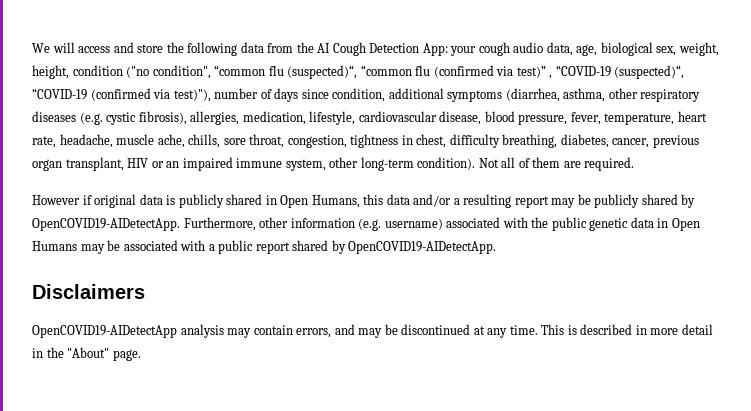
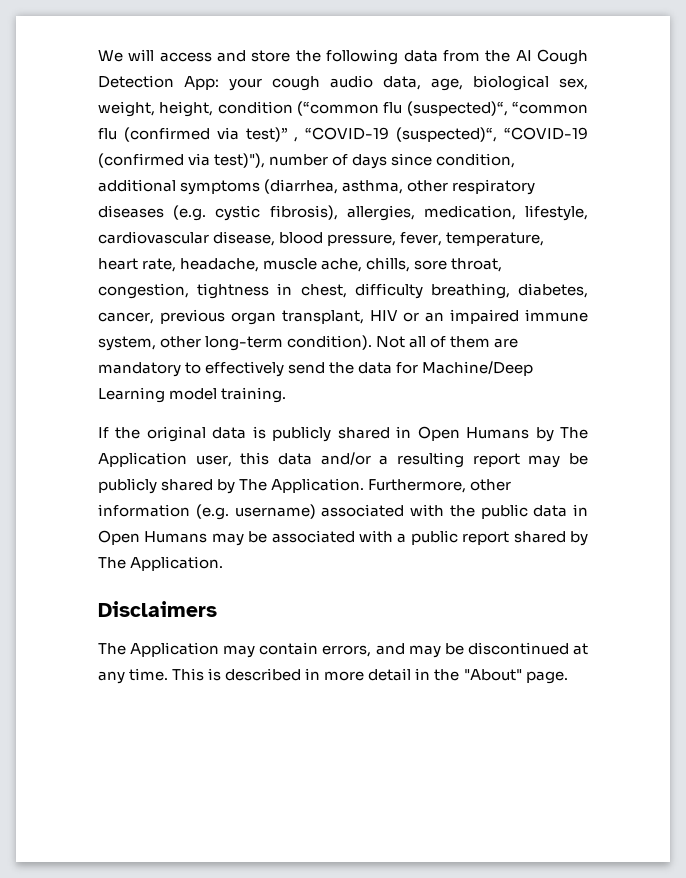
[126,65,266,79] ("no condition", “common -> [297,101,379,116] (“common
[584,157,635,171] [32,195,92,205] required. // However if -> [98,361,534,377] [98,387,287,403] [98,427,141,439] mandatory to effectively send the data for Machine/Deep Learning model training. // If the
[311,195,360,208] Humans, -> [466,427,588,442] [98,452,232,467] Humans by The Application user,
[32,218,180,231] OpenCOVID19-AIDetectApp. -> [239,478,365,493] The Application.
[589,218,629,231] genetic -> (528, 511) none
[348,241,497,254] OpenCOVID19-AIDetectApp. -> [98,556,224,571] The Application.
[32,324,224,338] OpenCOVID19-AIDetectApp analysis -> [98,642,220,657] The Application

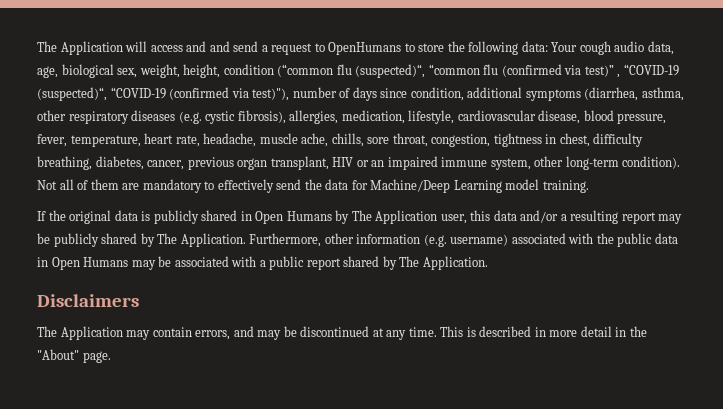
[98,50,123,62] We -> [37,41,123,55] The Application
[251,49,589,65] [98,75,262,91] store the following data from the AI Cough Detection App: your -> [209,41,578,55] and send a request to OpenHumans to store the following data: Your

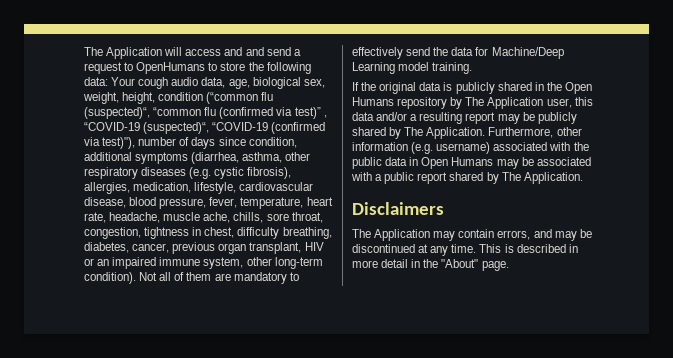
[255,211,332,224] Open Humans -> [546,82,592,94] [352,97,448,109] the Open Humans repository

